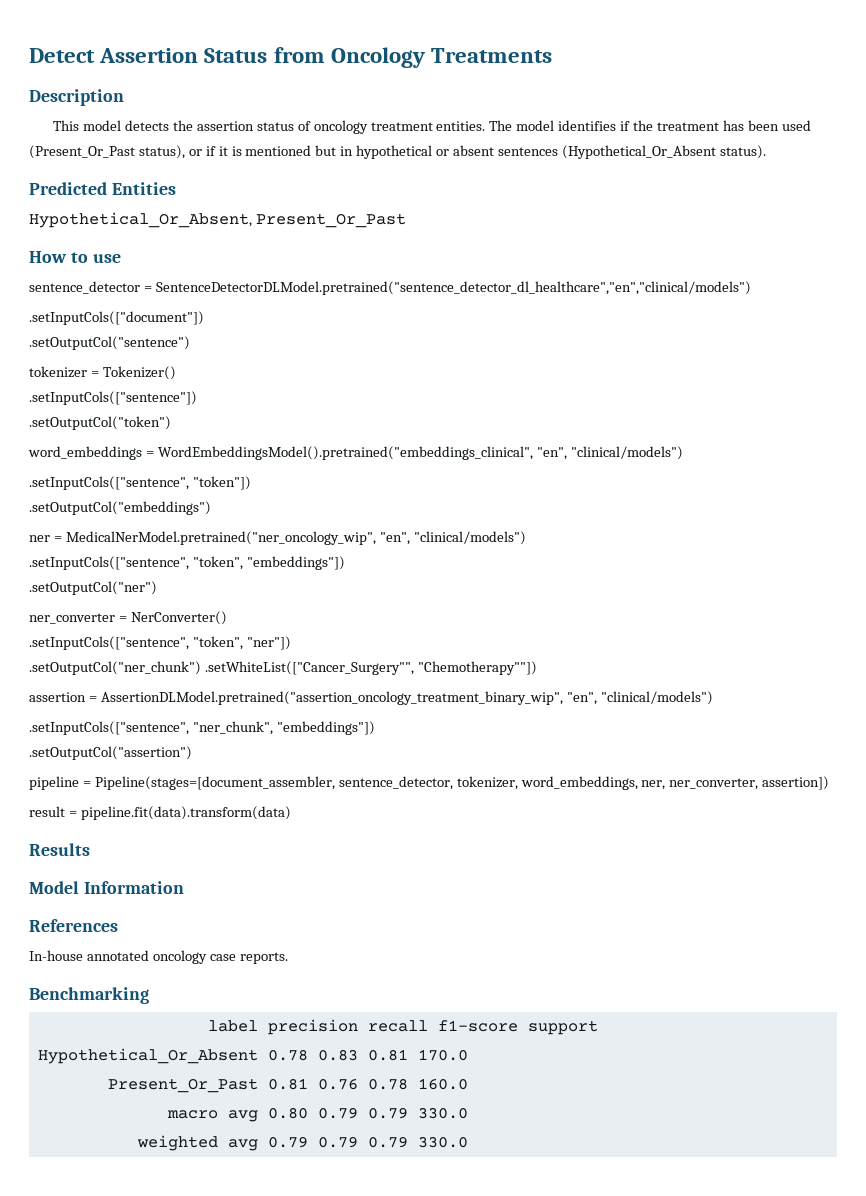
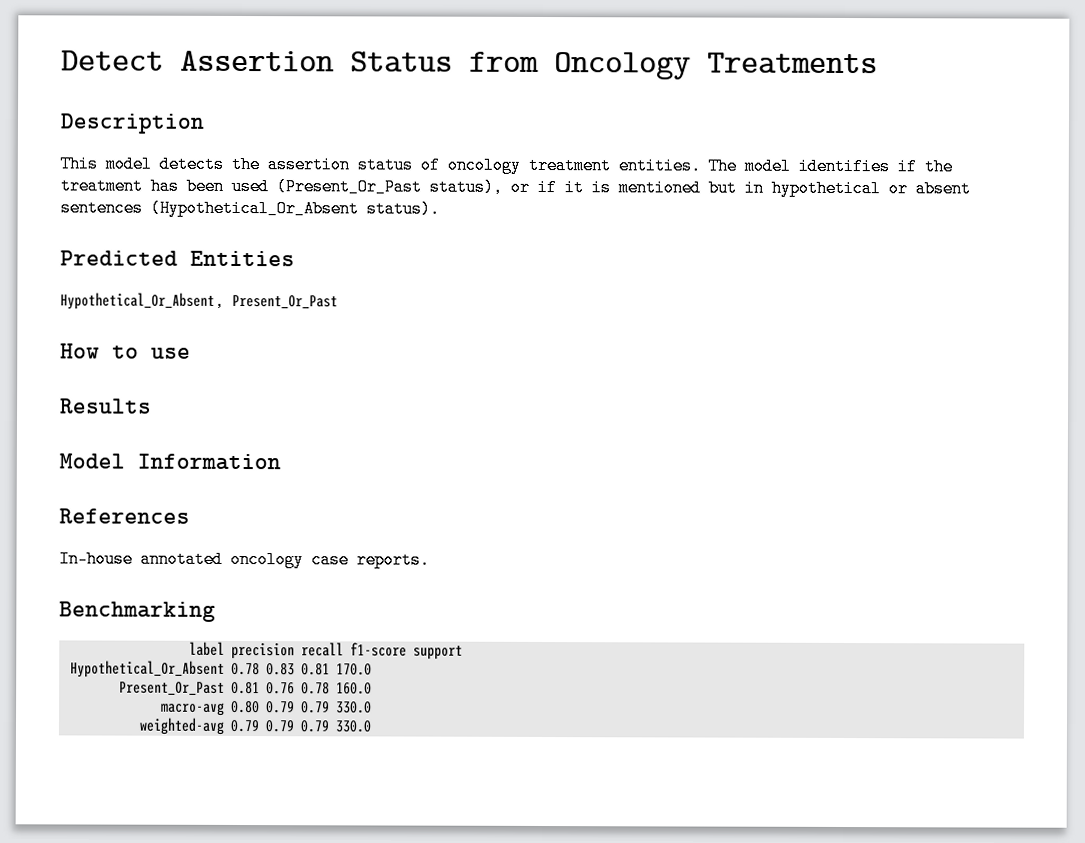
[29,281,751,295] [29,311,204,325] [29,336,190,350] [29,366,176,380] [29,391,197,405] [29,416,171,430] [28,446,683,460] [29,476,251,490] [29,501,211,515] [29,531,526,545] [29,556,345,570] [29,581,157,595] [29,611,227,625] [29,636,291,650] [29,661,537,675] [29,691,713,705] [29,721,375,735] [29,746,192,760] [29,776,830,790] [29,806,291,820] // sentence_detector = SentenceDetectorDLModel.pretrained("sentence_detector_dl_healthcare","en","clinical/models") // .setInputCols(["document"]) // .setOutputCol("sentence") // tokenizer = Tokenizer() // .setInputCols(["sentence"]) // .setOutputCol("token") // word_embeddings = WordEmbeddingsModel().pretrained("embeddings_clinical", "en", "clinical/models") // .setInputCols(["sentence", "token"]) // .setOutputCol("embeddings") // ner = MedicalNerModel.pretrained("ner_oncology_wip", "en", "clinical/models") // .setInputCols(["sentence", "token", "embeddings"]) // .setOutputCol("ner") // ner_converter = NerConverter() // .setInputCols(["sentence", "token", "ner"]) // .setOutputCol("ner_chunk") .setWhiteList(["Cancer_Surgery"", "Chemotherapy""]) // assertion = AssertionDLModel.pretrained("assertion_oncology_treatment_binary_wip", "en", "clinical/models") // .setInputCols(["sentence", "ner_chunk", "embeddings"]) // .setOutputCol("assertion") // pipeline = Pipeline(stages=[document_assembler, sentence_detector, tokenizer, word_embeddings, ner, ner_converter, assertion]) // result = pipeline.fit(data).transform(data) -> (191, 353) none
[166,1110,258,1122] macro avg -> [160,702,225,716] macro-avg
[136,1135,258,1151] weighted avg -> [138,717,225,735] weighted-avg

